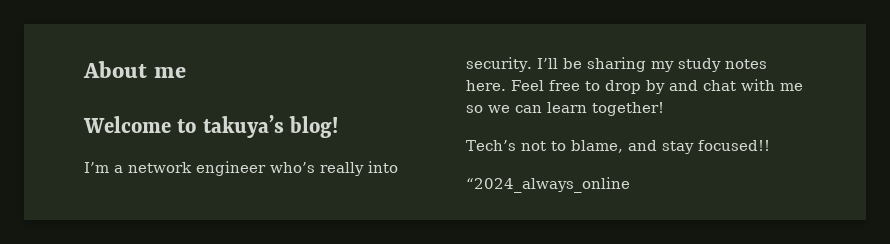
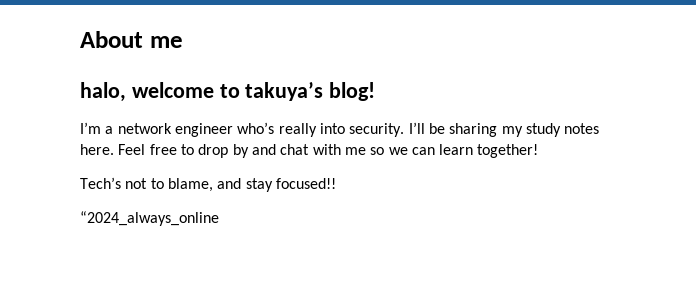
[83,116,171,133] Welcome -> [80,82,214,102] halo, welcome

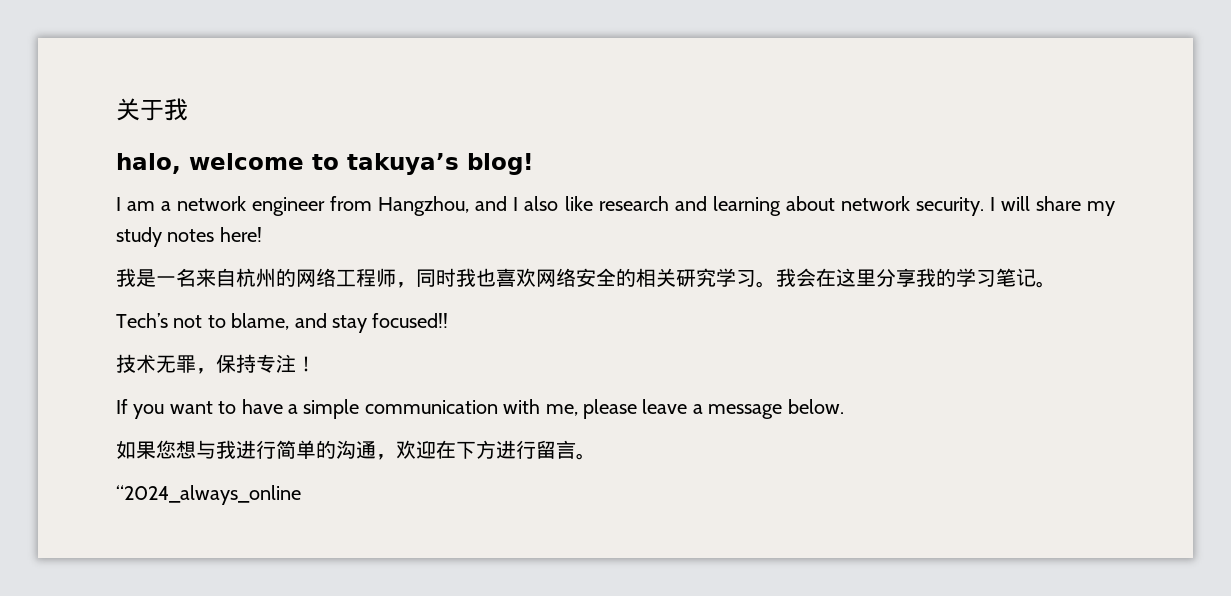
[80,31,183,48] About me -> [116,98,188,121] 关于我
[80,122,101,134] I’m -> [116,197,156,211] I am
[237,122,600,137] [80,144,539,158] who’s really into security. I’ll be sharing my study notes here. Feel free to drop by and chat with me so we can learn together! -> [330,196,1115,216] [116,227,262,247] [116,268,1056,288] from Hangzhou, and I also like research and learning about network security. I will share my study notes here! // 我是一名来自杭州的网络工程师，同时我也喜欢网络安全的相关研究学习。我会在这里分享我的学习笔记。
(336, 183) none -> [116,354,316,374] [116,399,844,419] [116,440,596,460] // 技术无罪，保持专注！ // If you want to have a simple communication with me, please leave a message below. // 如果您想与我进行简单的沟通，欢迎在下方进行留言。

